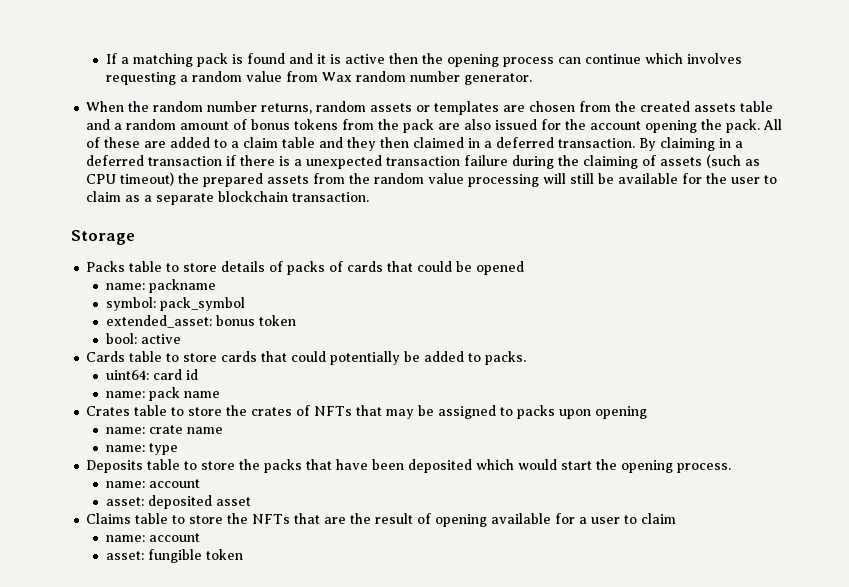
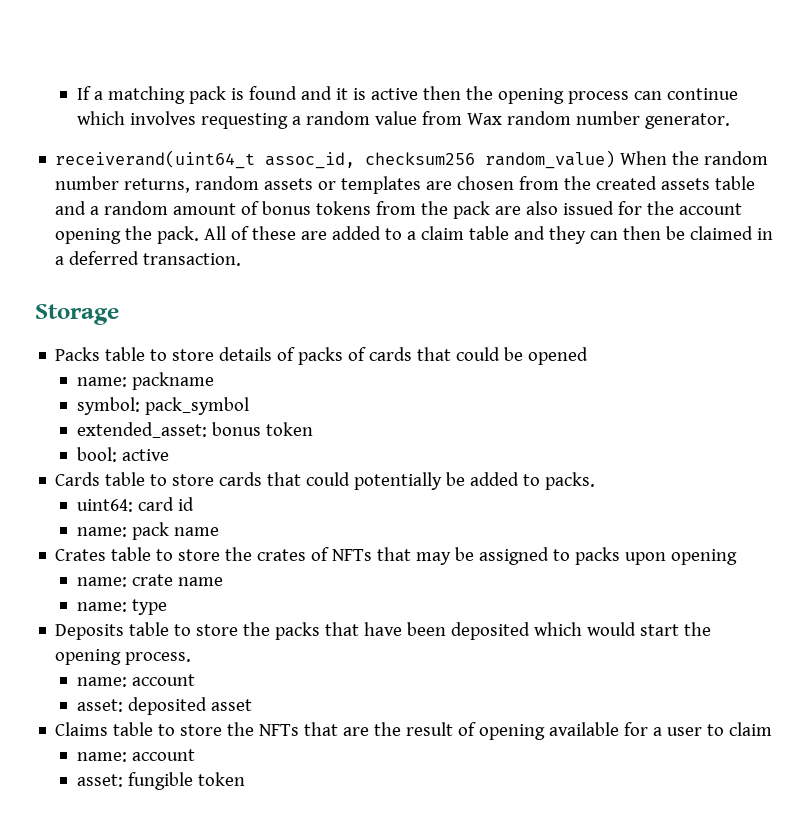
(532, 79) none -> [55,150,616,169] receiverand(uint64_t assoc_id, checksum256 random_value)
[380,137,410,148] then -> [590,226,686,240] can then be
[639,137,744,151] [86,154,761,169] [86,172,778,187] [86,191,370,205] By claiming in a deferred transaction if there is a unexpected transaction failure during the claiming of assets (such as CPU timeout) the prepared assets from the random value processing will still be available for the user to claim as a separate blockchain transaction. -> (242, 259) none

